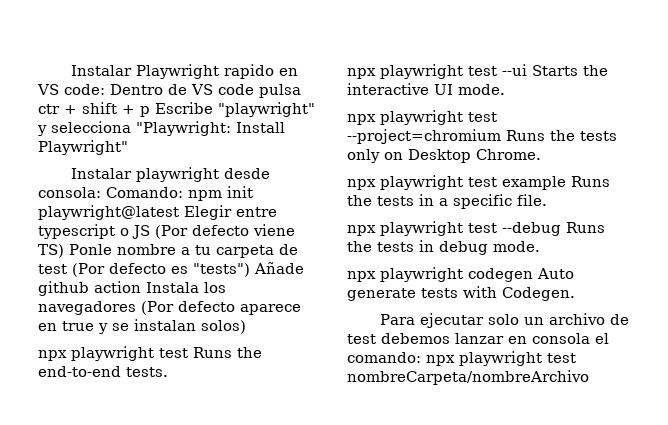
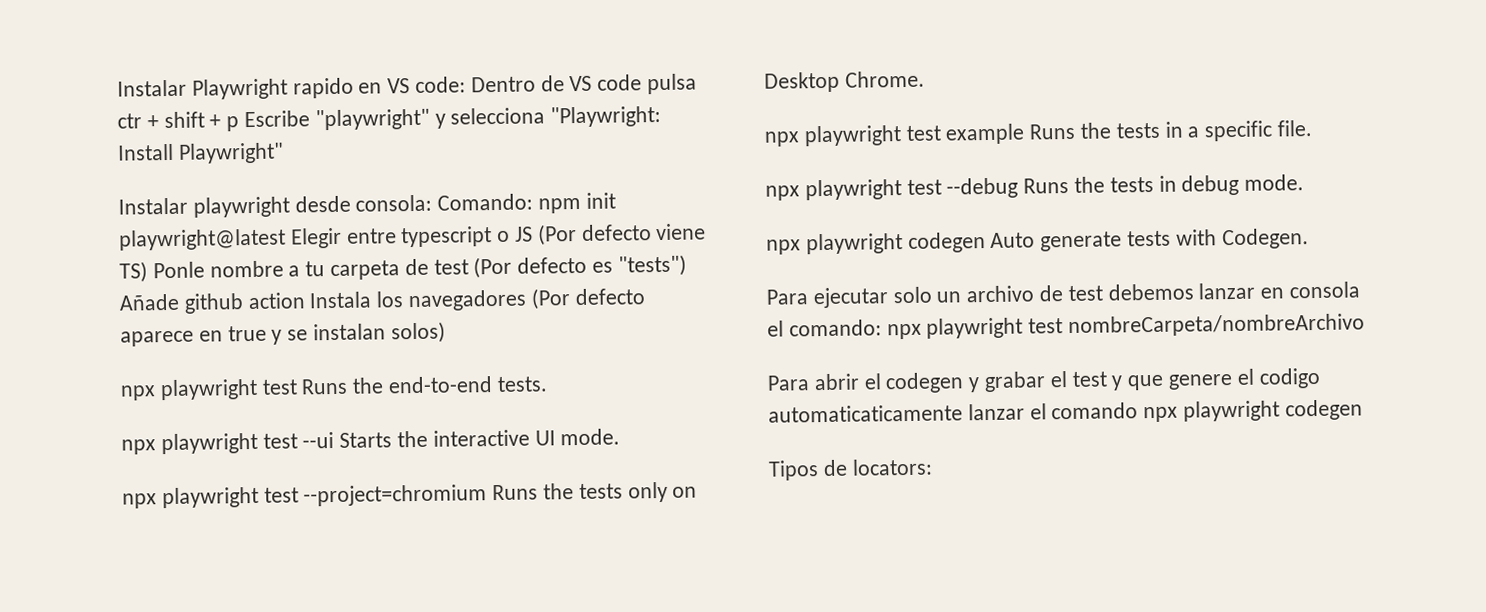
(589, 377) none -> [767,367,1321,394] [768,399,1363,423] [768,458,933,481] // Para abrir el codegen y grabar el test y que genere el codigo automaticaticamente lanzar el comando npx playwright codegen // Tipos de locators:

